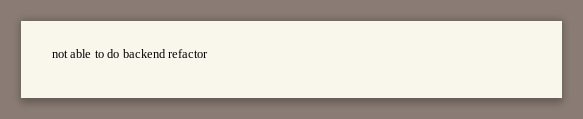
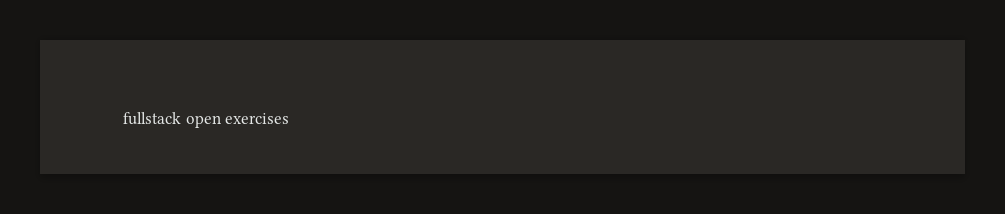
[52,49,208,58] not able to do backend refactor -> [123,112,290,128] fullstack open exercises

